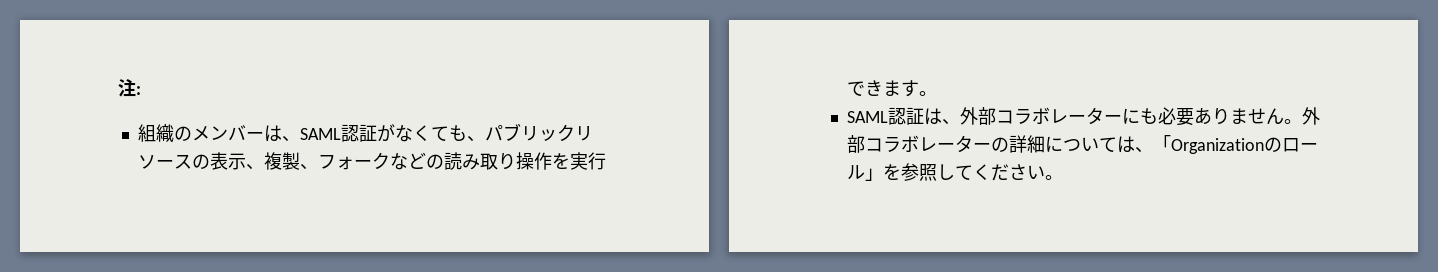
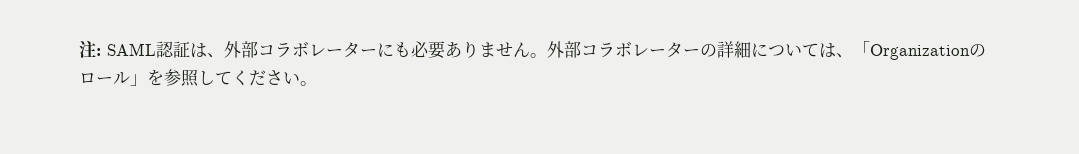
[137,123,593,143] [137,152,606,170] [846,80,937,97] // 組織のメンバーは、SAML認証がなくても、パブリックリソースの表示、複製、フォークなどの読み取り操作を実行できます。 // -> (101, 52) none

